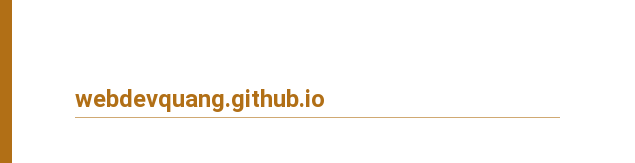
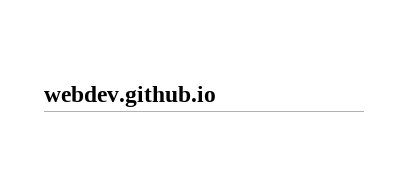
[75,89,325,112] webdevquang.github.io -> [44,86,216,107] webdev.github.io

